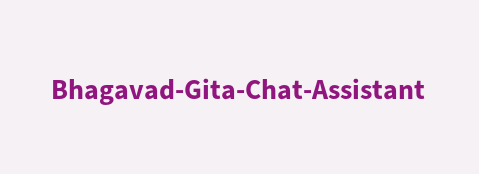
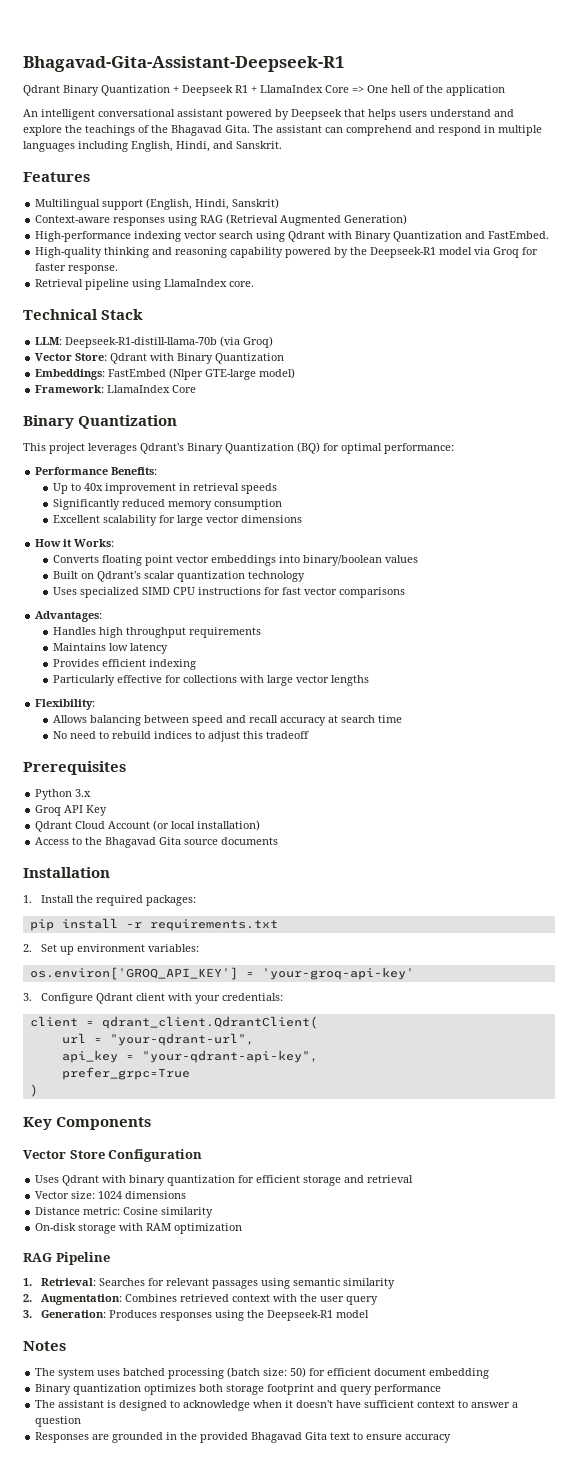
[51,78,425,105] Bhagavad-Gita-Chat-Assistant -> [23,56,345,72] [23,85,505,96] [23,109,514,120] [23,125,542,136] [23,141,282,152] [23,172,90,182] [35,198,280,210] [35,214,408,226] [35,231,550,242] [35,247,539,258] [35,263,119,274] [35,279,255,290] [23,309,144,320] [35,336,274,348] [35,353,285,364] [35,368,296,380] [35,385,197,393] [23,415,178,429] [23,442,454,454] [35,467,158,475] [53,483,278,494] [53,499,283,510] [53,515,303,526] [35,539,115,547] [53,555,419,566] [53,571,306,582] [53,587,406,598] [35,611,103,622] [53,627,262,638] [53,643,169,654] [53,659,197,670] [53,675,370,686] [35,699,96,710] [53,715,403,726] [53,731,310,742] [23,761,126,775] [35,789,92,800] [35,805,108,816] [35,820,261,832] [35,837,279,848] [23,867,110,878] [23,895,197,906] [29,918,278,931] [23,944,200,955] [29,967,414,980] [23,993,284,1004] [29,1016,318,1029] [61,1033,254,1046] [61,1050,318,1063] [61,1067,190,1080] [29,1084,38,1097] [23,1117,152,1130] [23,1149,203,1162] [35,1175,414,1186] [35,1191,187,1199] [35,1207,214,1218] [35,1223,243,1234] [23,1252,110,1265] [23,1278,396,1289] [23,1294,379,1305] [23,1310,370,1321] [23,1341,66,1351] [35,1367,490,1379] [35,1384,442,1395] [35,1400,519,1411] [35,1416,82,1427] [35,1432,452,1443] Bhagavad-Gita-Assistant-Deepseek-R1 // Qdrant Binary Quantization + Deepseek R1 + LlamaIndex Core => One hell of the application // An intelligent conversational assistant powered by Deepseek that helps users understand and explore the teachings of the Bhagavad Gita. The assistant can comprehend and respond in multiple languages including English, Hindi, and Sanskrit. // Features // Multilingual support (English, Hindi, Sanskrit) // Context-aware responses using RAG (Retrieval Augmented Generation) // High-performance indexing vector search using Qdrant with Binary Quantization and FastEmbed. // High-quality thinking and reasoning capability powered by the Deepseek-R1 model via Groq for faster response. // Retrieval pipeline using LlamaIndex core. // Technical Stack // LLM: Deepseek-R1-distill-llama-70b (via Groq) // Vector Store: Qdrant with Binary Quantization // Embeddings: FastEmbed (Nlper GTE-large model) // Framework: LlamaIndex Core // Binary Quantization // This project leverages Qdrant's Binary Quantization (BQ) for optimal performance: // Performance Benefits: // Up to 40x improvement in retrieval speeds // Significantly reduced memory consumption // Excellent scalability for large vector dimensions // How it Works: // Converts floating point vector embeddings into binary/boolean values // Built on Qdrant's scalar quantization technology // Uses specialized SIMD CPU instructions for fast vector comparisons // Advantages: // Handles high throughput requirements // Maintains low latency // Provides efficient indexing // Particularly effective for collections with large vector lengths // Flexibility: // Allows balancing between speed and recall accuracy at search time // No need to rebuild indices to adjust this tradeoff // Prerequisites // Python 3.x // Groq API Key // Qdrant Cloud Account (or local installation) // Access to the Bhagavad Gita source documents // Installation // 1. Install the required packages: // pip install -r requirements.txt // 2. Set up environment variables: // os.environ['GROQ_API_KEY'] = 'your-groq-api-key' // 3. Configure Qdrant client with your credentials: // client = qdrant_client.QdrantClient( // url = "your-qdrant-url", // api_key = "your-qdrant-api-key", // prefer_grpc=True // ) // Key Components // Vector Store Configuration // Uses Qdrant with binary quantization for efficient storage and retrieval // Vector size: 1024 dimensions // Distance metric: Cosine similarity // On-disk storage with RAM optimization // RAG Pipeline // 1. Retrieval: Searches for relevant passages using semantic similarity // 2. Augmentation: Combines retrieved context with the user query // 3. Generation: Produces responses using the Deepseek-R1 model // Notes // The system uses batched processing (batch size: 50) for efficient document embedding // Binary quantization optimizes both storage footprint and query performance // The assistant is designed to acknowledge when it doesn't have sufficient context to answer a question // Responses are grounded in the provided Bhagavad Gita text to ensure accuracy

